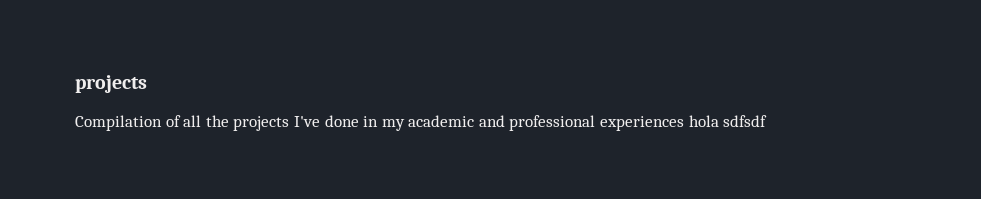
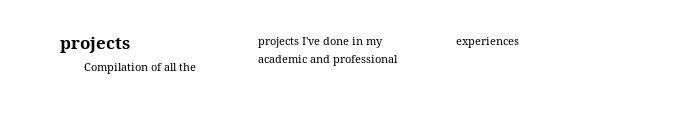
[688,115,768,127] hola sdfsdf -> (519, 42) none

